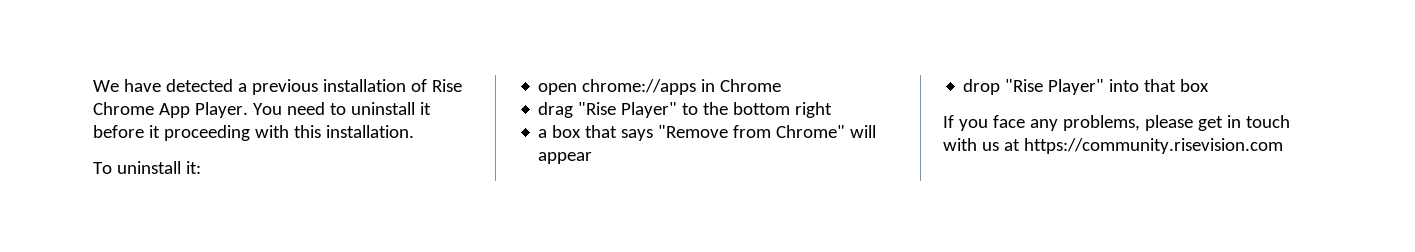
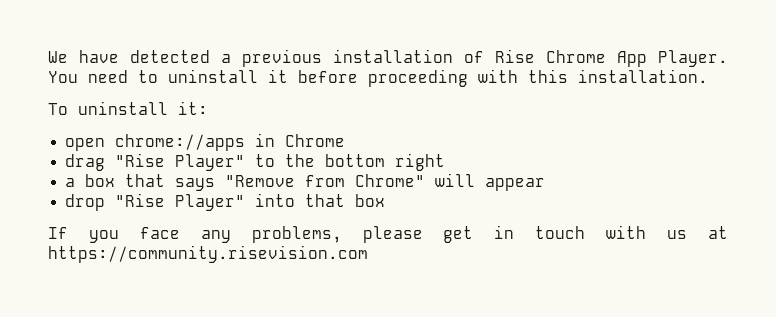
[148,125,160,138] it -> (358, 76) none

